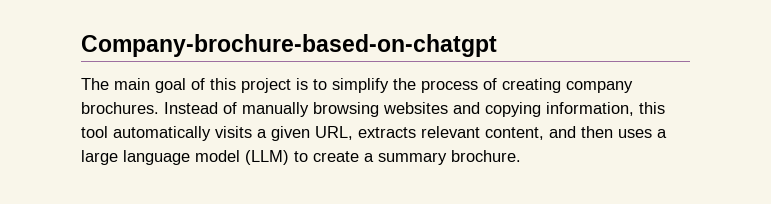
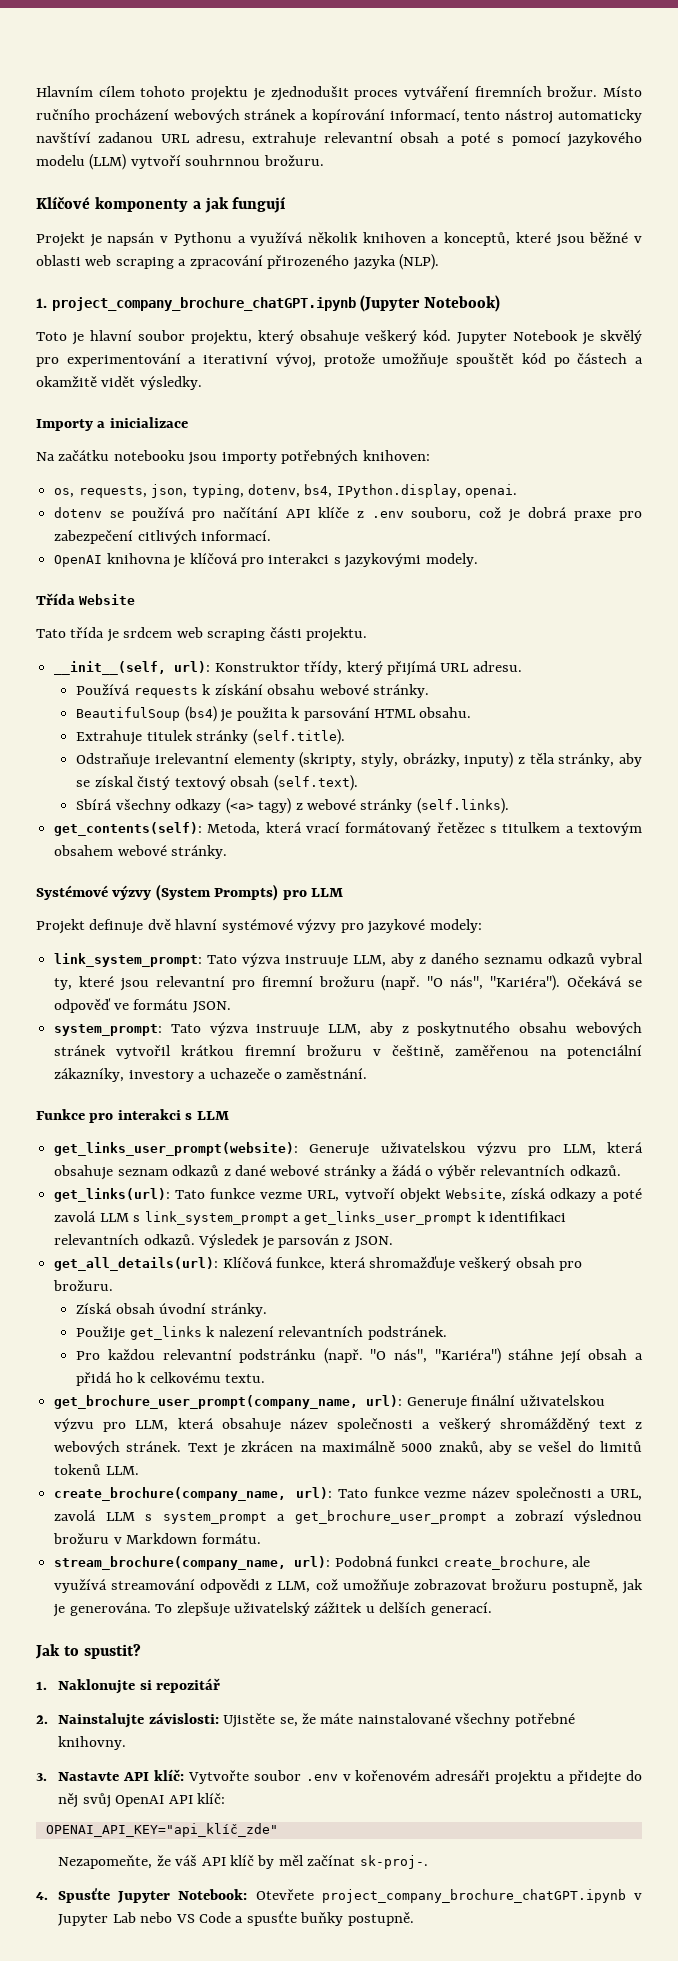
[81,34,497,57] [81,78,633,93] [81,102,665,117] [81,126,667,141] [81,150,521,165] Company-brochure-based-on-chatgpt // The main goal of this project is to simplify the process of creating company brochures. Instead of manually browsing websites and copying information, this tool automatically visits a given URL, extracts relevant content, and then uses a large language model (LLM) to create a summary brochure. -> [36,86,642,101] [36,109,642,124] [36,132,643,147] [36,154,324,170] [36,196,287,213] [36,232,642,247] [36,254,440,270] [36,295,501,312] [36,330,642,345] [36,353,644,368] [36,376,202,390] [36,417,188,431] [36,450,430,465] [54,484,518,498] [54,507,643,522] [54,530,272,544] [54,553,478,568] [36,593,136,605] [36,627,368,642] [54,661,522,676] [76,684,430,698] [76,706,472,722] [76,729,345,745] [76,752,643,768] [76,775,358,791] [76,798,509,814] [54,822,642,836] [54,845,228,859] [36,884,344,901] [36,919,482,934] [54,953,644,968] [54,975,642,991] [54,998,231,1013] [54,1022,643,1037] [54,1045,642,1059] [54,1068,368,1082] [36,1109,229,1123] [54,1142,643,1157] [54,1165,621,1180] [54,1188,643,1203] [54,1211,567,1225] [54,1234,393,1249] [54,1256,583,1272] [53,1280,114,1291] [76,1303,267,1317] [76,1326,447,1341] [76,1348,643,1364] [76,1372,266,1386] [54,1395,605,1410] [54,1418,642,1433] [54,1441,643,1456] [54,1464,139,1475] [54,1487,642,1501] [54,1510,642,1524] [53,1533,261,1544] [54,1556,590,1570] [54,1579,643,1594] [53,1602,492,1617] [35,1644,141,1659] [36,1678,221,1694] [36,1712,575,1728] [58,1736,127,1750] [36,1769,643,1785] [58,1793,225,1808] [45,1823,278,1837] [58,1855,428,1869] [36,1888,642,1903] [58,1911,414,1926] Hlavním cílem tohoto projektu je zjednodušit proces vytváření firemních brožur. Místo ručního procházení webových stránek a kopírování informací, tento nástroj automaticky navštíví zadanou URL adresu, extrahuje relevantní obsah a poté s pomocí jazykového modelu (LLM) vytvoří souhrnnou brožuru. // Klíčové komponenty a jak fungují // Projekt je napsán v Pythonu a využívá několik knihoven a konceptů, které jsou běžné v oblasti web scraping a zpracování přirozeného jazyka (NLP). // 1. project_company_brochure_chatGPT.ipynb (Jupyter Notebook) // Toto je hlavní soubor projektu, který obsahuje veškerý kód. Jupyter Notebook je skvělý pro experimentování a iterativní vývoj, protože umožňuje spouštět kód po částech a okamžitě vidět výsledky. // Importy a inicializace // Na začátku notebooku jsou importy potřebných knihoven: // os, requests, json, typing, dotenv, bs4, IPython.display, openai. // dotenv se používá pro načítání API klíče z .env souboru, což je dobrá praxe pro zabezpečení citlivých informací. // OpenAI knihovna je klíčová pro interakci s jazykovými modely. // Třída Website // Tato třída je srdcem web scraping části projektu. // __init__(self, url): Konstruktor třídy, který přijímá URL adresu. // Používá requests k získání obsahu webové stránky. // BeautifulSoup (bs4) je použita k parsování HTML obsahu. // Extrahuje titulek stránky (self.title). // Odstraňuje irelevantní elementy (skripty, styly, obrázky, inputy) z těla stránky, aby se získal čistý textový obsah (self.text). // Sbírá všechny odkazy (<a> tagy) z webové stránky (self.links). // get_contents(self): Metoda, která vrací formátovaný řetězec s titulkem a textovým obsahem webové stránky. // Systémové výzvy (System Prompts) pro LLM // Projekt definuje dvě hlavní systémové výzvy pro jazykové modely: // link_system_prompt: Tato výzva instruuje LLM, aby z daného seznamu odkazů vybral ty, které jsou relevantní pro firemní brožuru (např. "O nás", "Kariéra"). Očekává se odpověď ve formátu JSON. // system_prompt: Tato výzva instruuje LLM, aby z poskytnutého obsahu webových stránek vytvořil krátkou firemní brožuru v češtině, zaměřenou na potenciální zákazníky, investory a uchazeče o zaměstnání. // Funkce pro interakci s LLM // get_links_user_prompt(website): Generuje uživatelskou výzvu pro LLM, která obsahuje seznam odkazů z dané webové stránky a žádá o výběr relevantních odkazů. // get_links(url): Tato funkce vezme URL, vytvoří objekt Website, získá odkazy a poté zavolá LLM s link_system_prompt a get_links_user_prompt k identifikaci relevantních odkazů. Výsledek je parsován z JSON. // get_all_details(url): Klíčová funkce, která shromažďuje veškerý obsah pro brožuru. // Získá obsah úvodní stránky. // Použije get_links k nalezení relevantních podstránek. // Pro každou relevantní podstránku (např. "O nás", "Kariéra") stáhne její obsah a přidá ho k celkovému textu. // get_brochure_user_prompt(company_name, url): Generuje finální uživatelskou výzvu pro LLM, která obsahuje název společnosti a veškerý shromážděný text z webových stránek. Text je zkrácen na maximálně 5000 znaků, aby se vešel do limitů tokenů LLM. // create_brochure(company_name, url): Tato funkce vezme název společnosti a URL, zavolá LLM s system_prompt a get_brochure_user_prompt a zobrazí výslednou brožuru v Markdown formátu. // stream_brochure(company_name, url): Podobná funkci create_brochure, ale využívá streamování odpovědi z LLM, což umožňuje zobrazovat brožuru postupně, jak je generována. To zlepšuje uživatelský zážitek u delších generací. // Jak to spustit? // 1. Naklonujte si repozitář // 2. Nainstalujte závislosti: Ujistěte se, že máte nainstalované všechny potřebné knihovny. // 3. Nastavte API klíč: Vytvořte soubor .env v kořenovém adresáři projektu a přidejte do něj svůj OpenAI API klíč: // OPENAI_API_KEY="api_klíč_zde" // Nezapomeňte, že váš API klíč by měl začínat sk-proj-. // 4. Spusťte Jupyter Notebook: Otevřete project_company_brochure_chatGPT.ipynb v Jupyter Lab nebo VS Code a spusťte buňky postupně.

